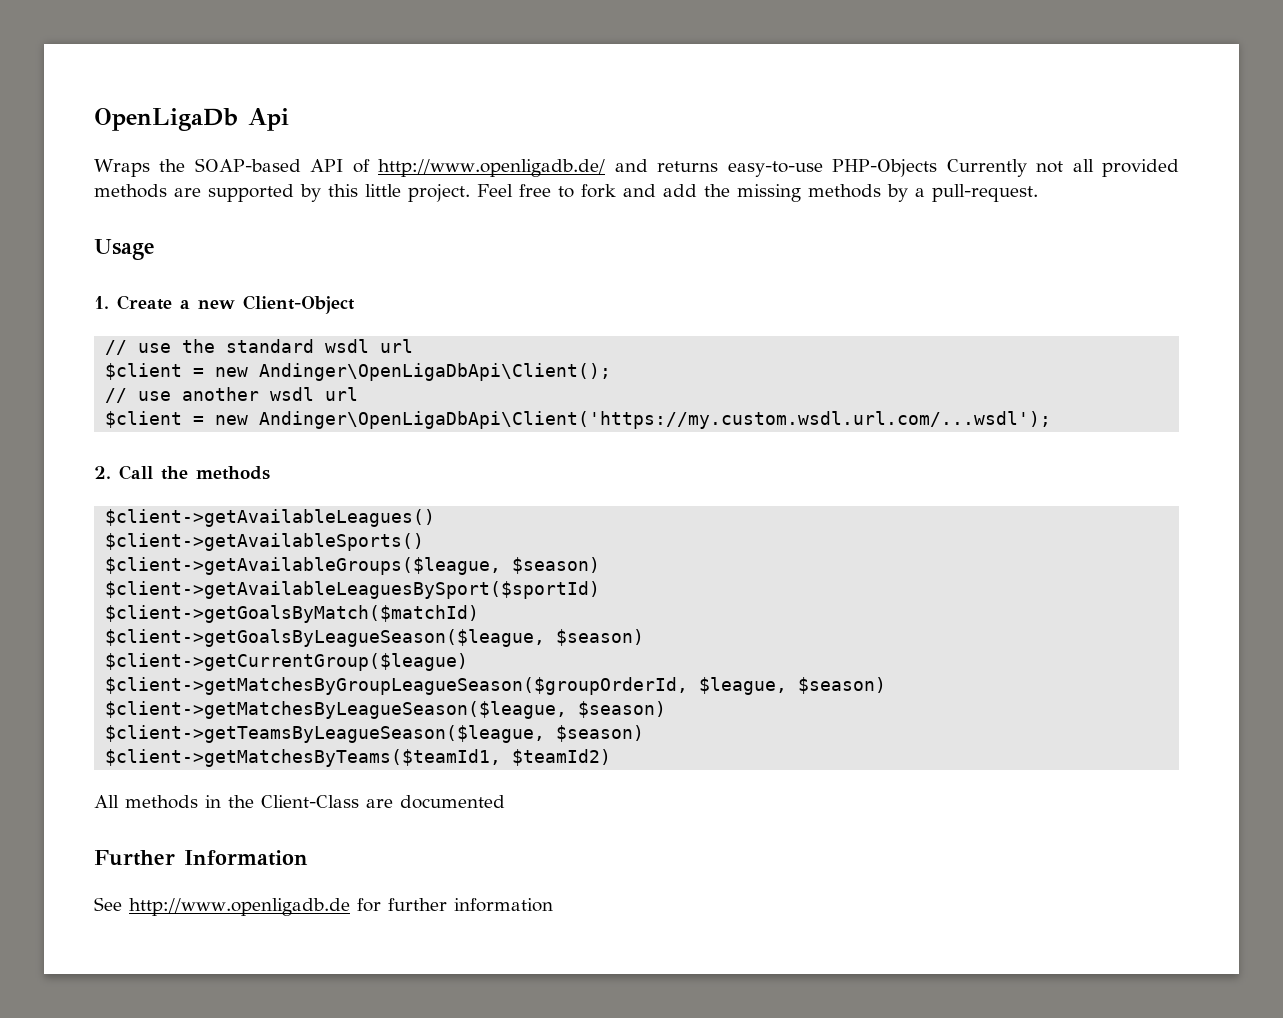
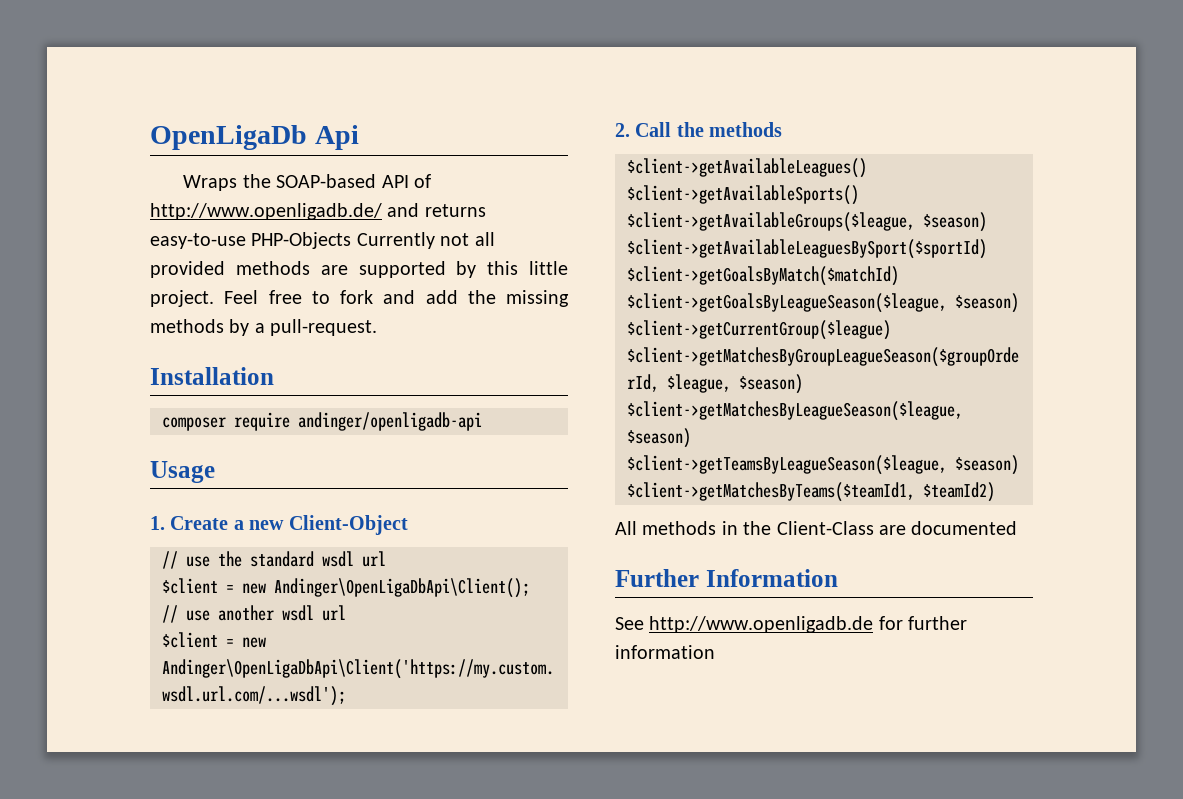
(1038, 193) none -> [150,367,274,385] [162,412,482,431] // Installation // composer require andinger/openligadb-api

